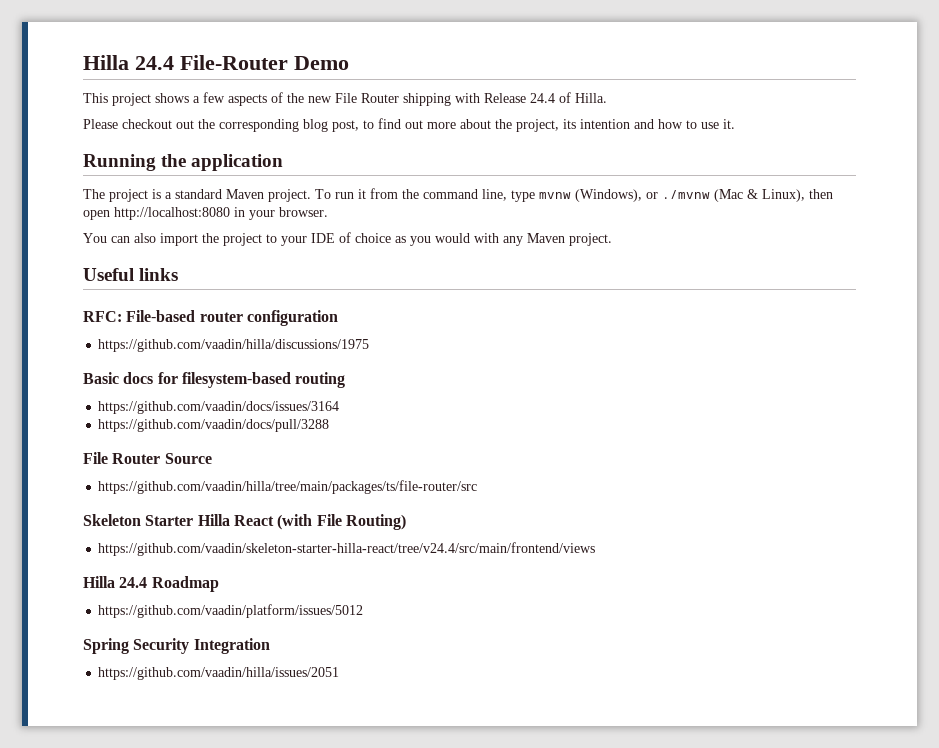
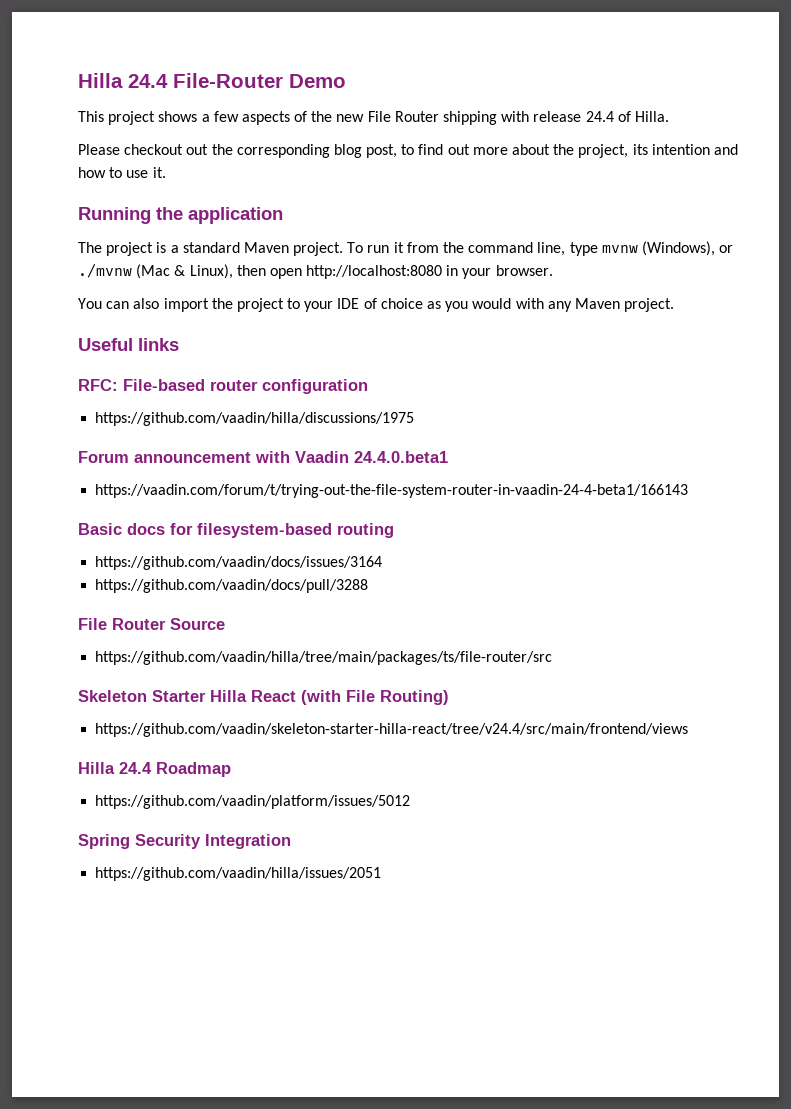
[484,93,526,103] Release -> [533,111,582,122] release
(370, 345) none -> [78,451,448,463] [95,484,689,498] // Forum announcement with Vaadin 24.4.0.beta1 // https://vaadin.com/forum/t/trying-out-the-file-system-router-in-vaadin-24-4-beta1/166143

